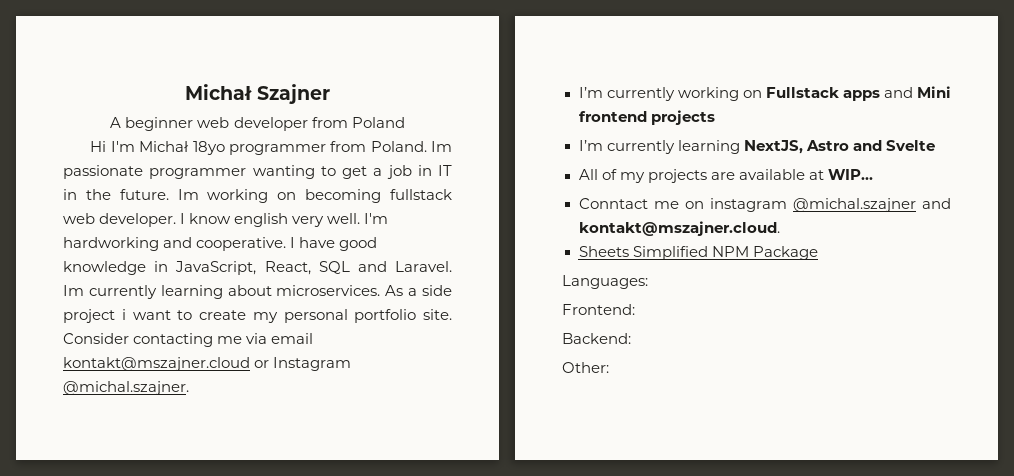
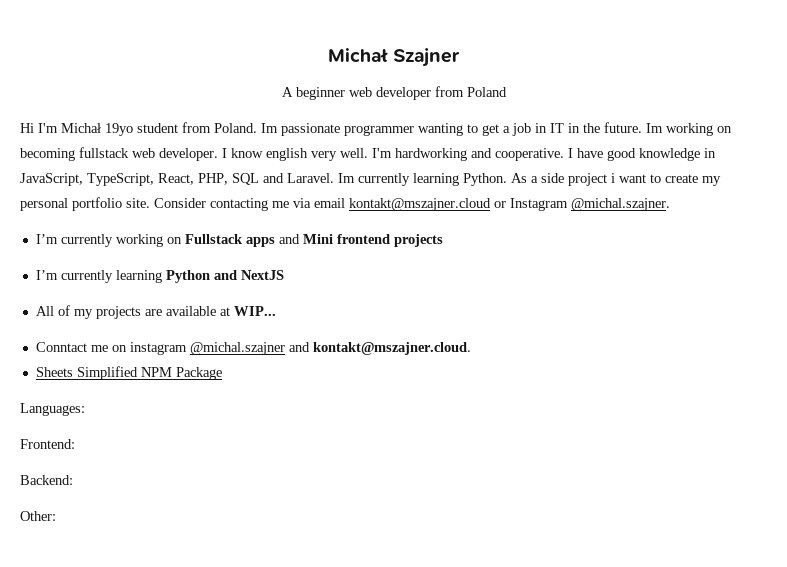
[192,141,326,155] 18yo programmer -> [105,123,178,136] 19yo student
[264,261,311,275] React, -> [87,173,228,186] TypeScript, React, PHP,
[227,285,381,296] about microservices. -> [463,173,507,186] Python.
[743,140,935,154] NextJS, Astro and Svelte -> [165,270,284,283] Python and NextJS

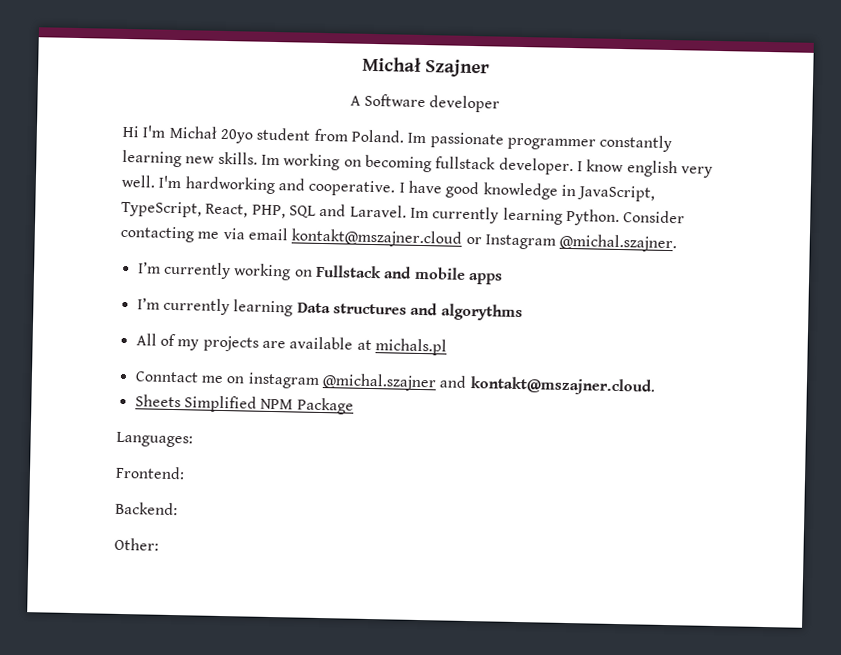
[295,87,372,100] beginner web -> [364,93,426,108] Software
[434,86,507,97] from Poland -> (501, 104) none
[105,123,133,136] 19yo -> [219,128,253,144] 20yo
[418,122,642,136] wanting to get a job in IT in the future. -> [599,134,673,153] [122,149,258,168] constantly learning new skills.
[132,148,155,158] web -> (497, 163) none
[511,173,721,186] [20,197,150,211] As a side project i want to create my personal portfolio site. -> (620, 217) none
(243, 239) none -> [383,266,466,280] and mobile
[278,234,443,247] and Mini frontend projects -> (503, 278) none
[165,270,284,283] Python and NextJS -> [296,302,523,322] Data structures and algorythms
[233,306,276,316] WIP... -> [374,338,447,356] michals.pl

